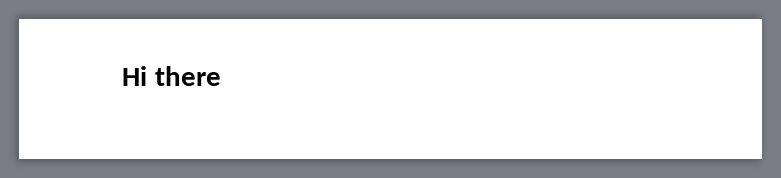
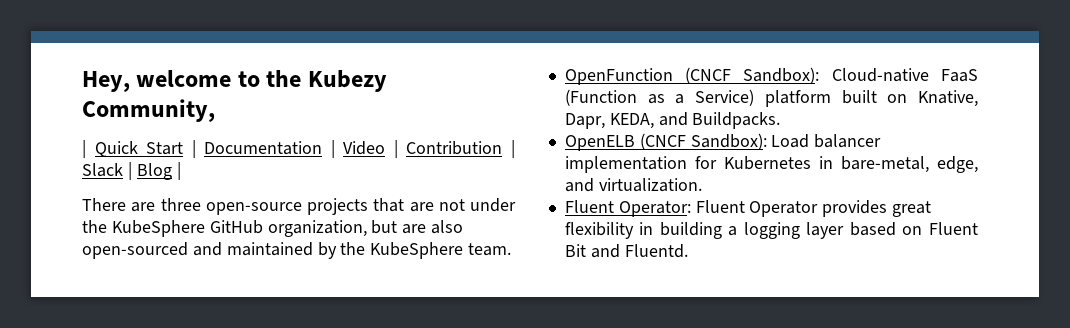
[122,66,221,86] Hi there -> [82,70,387,92] [82,99,215,122] [82,140,515,159] [82,162,181,181] [82,198,516,215] [82,220,464,237] [82,242,512,259] [564,67,978,85] [564,89,978,107] [564,112,781,129] [564,133,882,151] [564,156,978,173] [564,178,702,192] [564,200,932,217] [564,222,978,239] [564,244,688,258] Hey, welcome to the Kubezy Community, // | Quick Start | Documentation | Video | Contribution | Slack | Blog | // There are three open-source projects that are not under the KubeSphere GitHub organization, but are also open-sourced and maintained by the KubeSphere team. // OpenFunction (CNCF Sandbox): Cloud-native FaaS (Function as a Service) platform built on Knative, Dapr, KEDA, and Buildpacks. // OpenELB (CNCF Sandbox): Load balancer implementation for Kubernetes in bare-metal, edge, and virtualization. // Fluent Operator: Fluent Operator provides great flexibility in building a logging layer based on Fluent Bit and Fluentd.

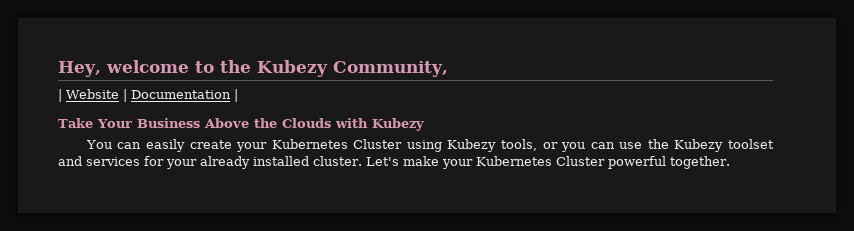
[94,141,184,157] Quick Start -> [66,89,119,99] Website
[343,140,515,159] [82,162,181,181] [82,198,516,215] [82,220,464,237] [82,242,512,259] [564,67,978,85] [564,89,978,107] [564,112,781,129] [564,133,882,151] [564,156,978,173] [564,178,702,192] [564,200,932,217] [564,222,978,239] [564,244,688,258] Video | Contribution | Slack | Blog | // There are three open-source projects that are not under the KubeSphere GitHub organization, but are also open-sourced and maintained by the KubeSphere team. // OpenFunction (CNCF Sandbox): Cloud-native FaaS (Function as a Service) platform built on Knative, Dapr, KEDA, and Buildpacks. // OpenELB (CNCF Sandbox): Load balancer implementation for Kubernetes in bare-metal, edge, and virtualization. // Fluent Operator: Fluent Operator provides great flexibility in building a logging layer based on Fluent Bit and Fluentd. -> [58,118,424,131] [85,139,774,152] [58,156,730,169] // Take Your Business Above the Clouds with Kubezy // You can easily create your Kubernetes Cluster using Kubezy tools, or you can use the Kubezy toolset and services for your already installed cluster. Let's make your Kubernetes Cluster powerful together.

